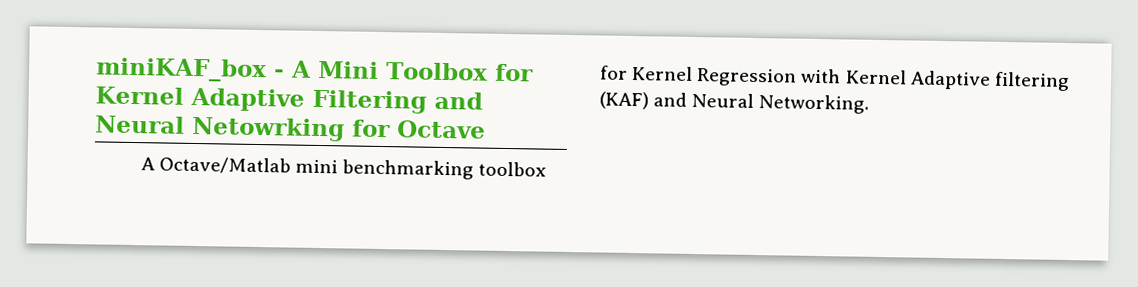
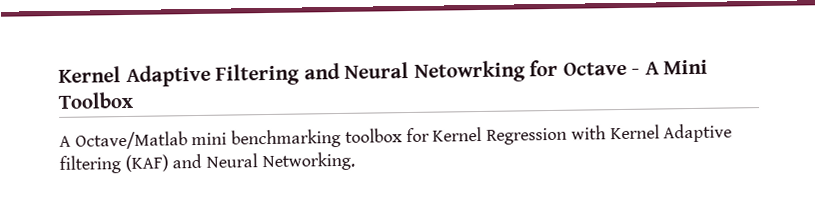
[95,57,534,83] miniKAF_box - A Mini Toolbox for -> (58, 74) none
(486, 129) none -> [631,59,709,75] [58,91,133,109] - A Mini Toolbox

